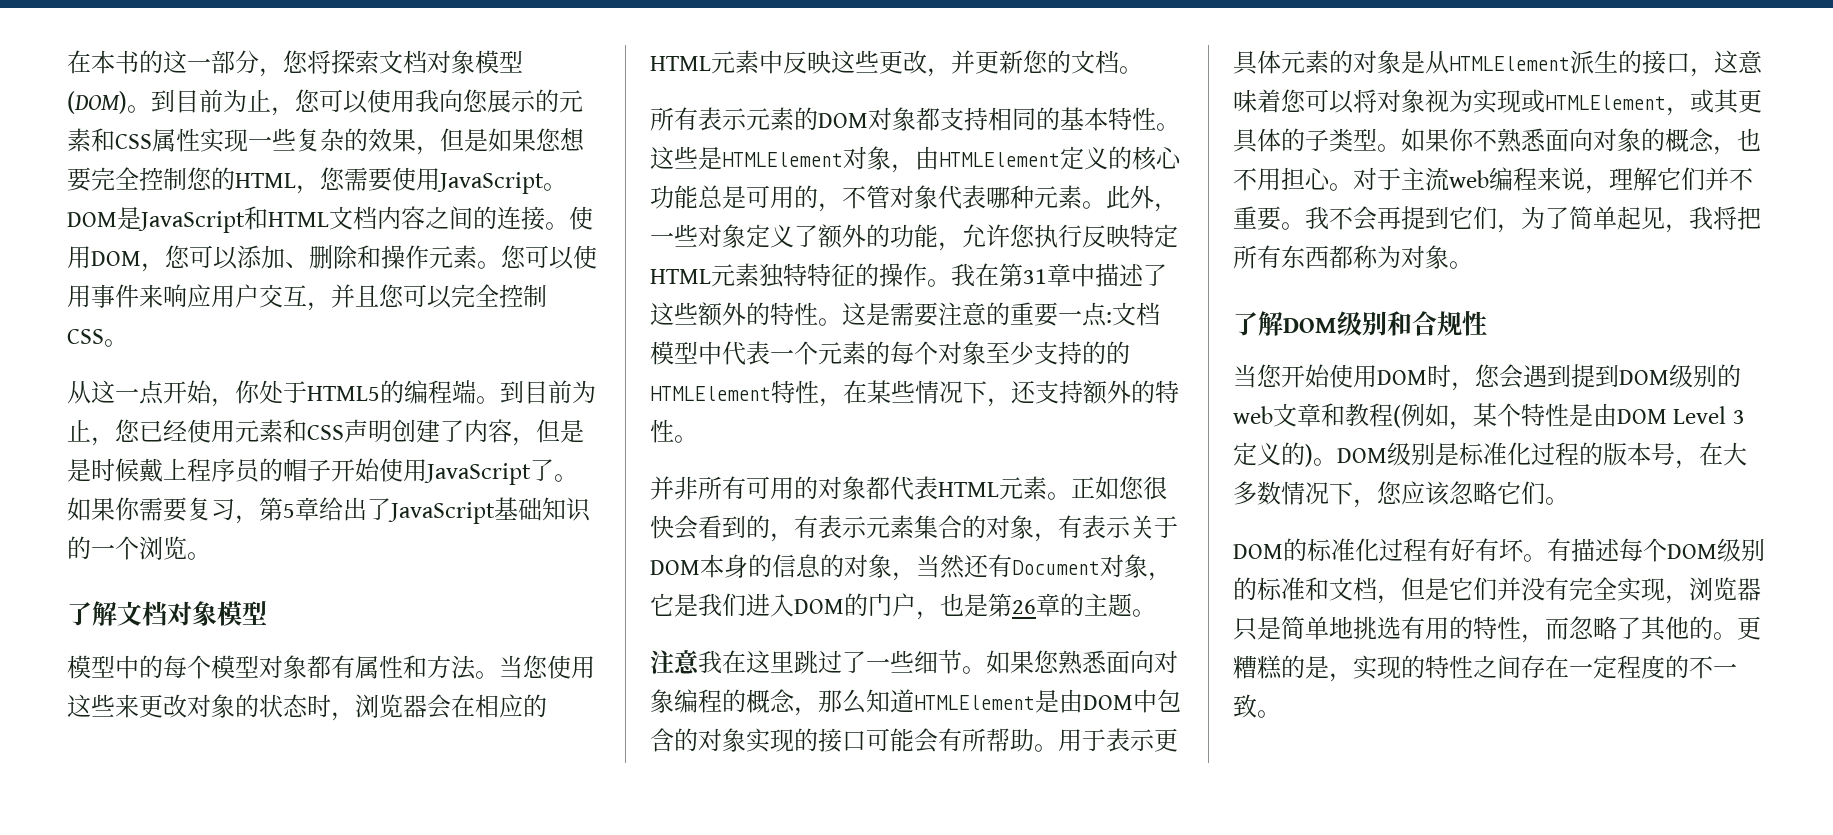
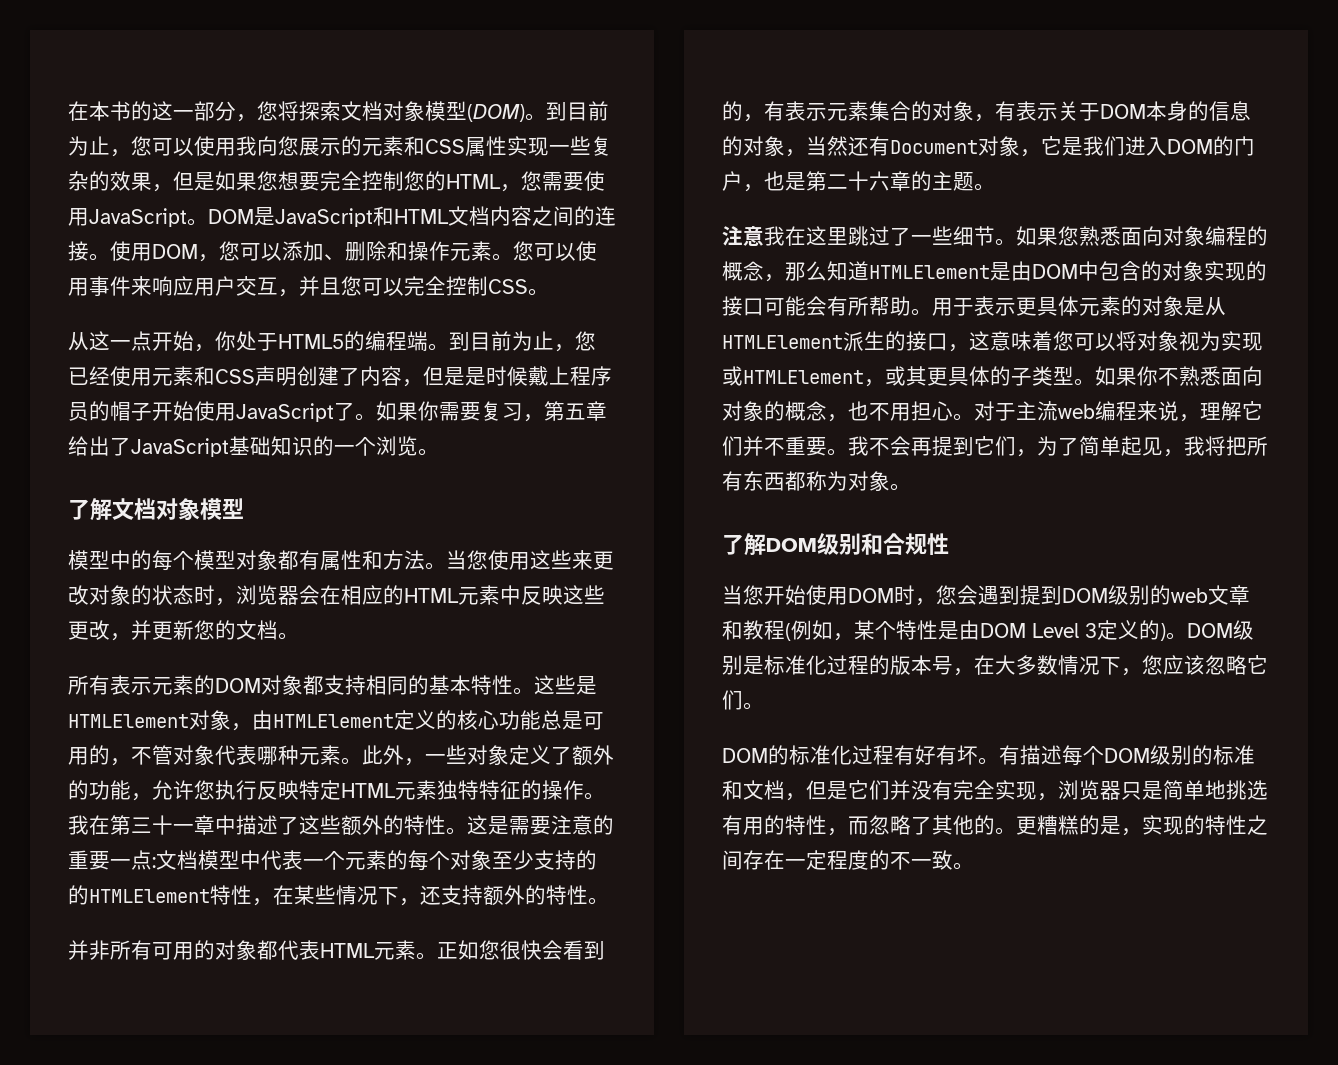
[283,504,295,518] 5 -> [565,403,586,420] 五
[1023,269,1047,284] 31 -> [131,815,194,835] 三十一
[1012,599,1036,614] 26 -> [827,171,890,191] 二十六

